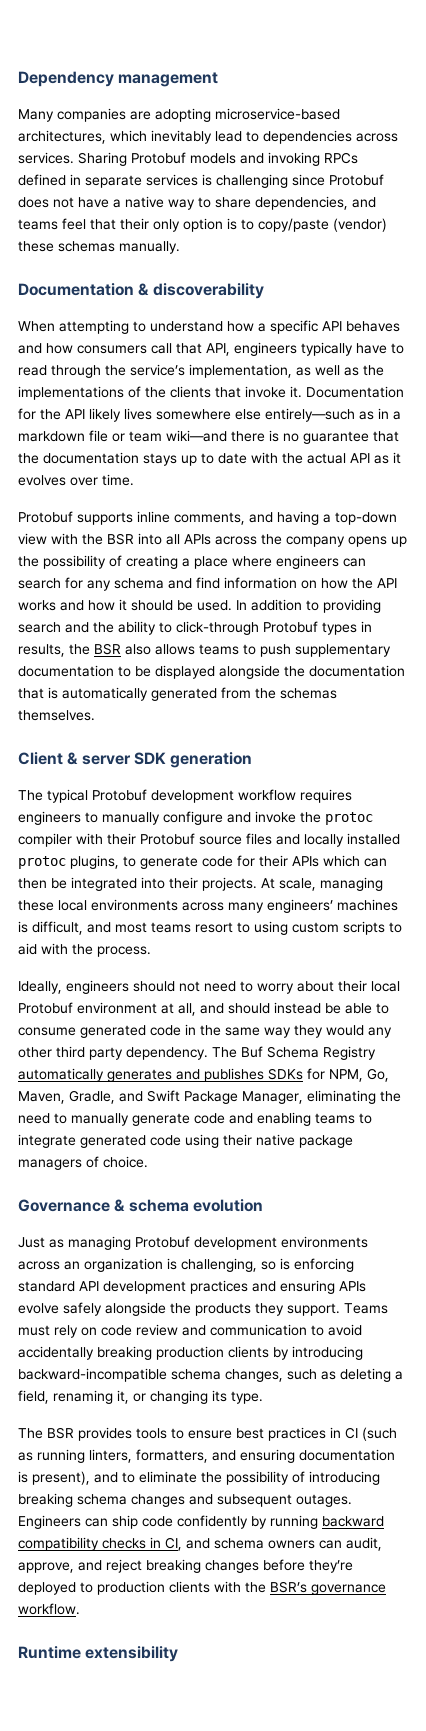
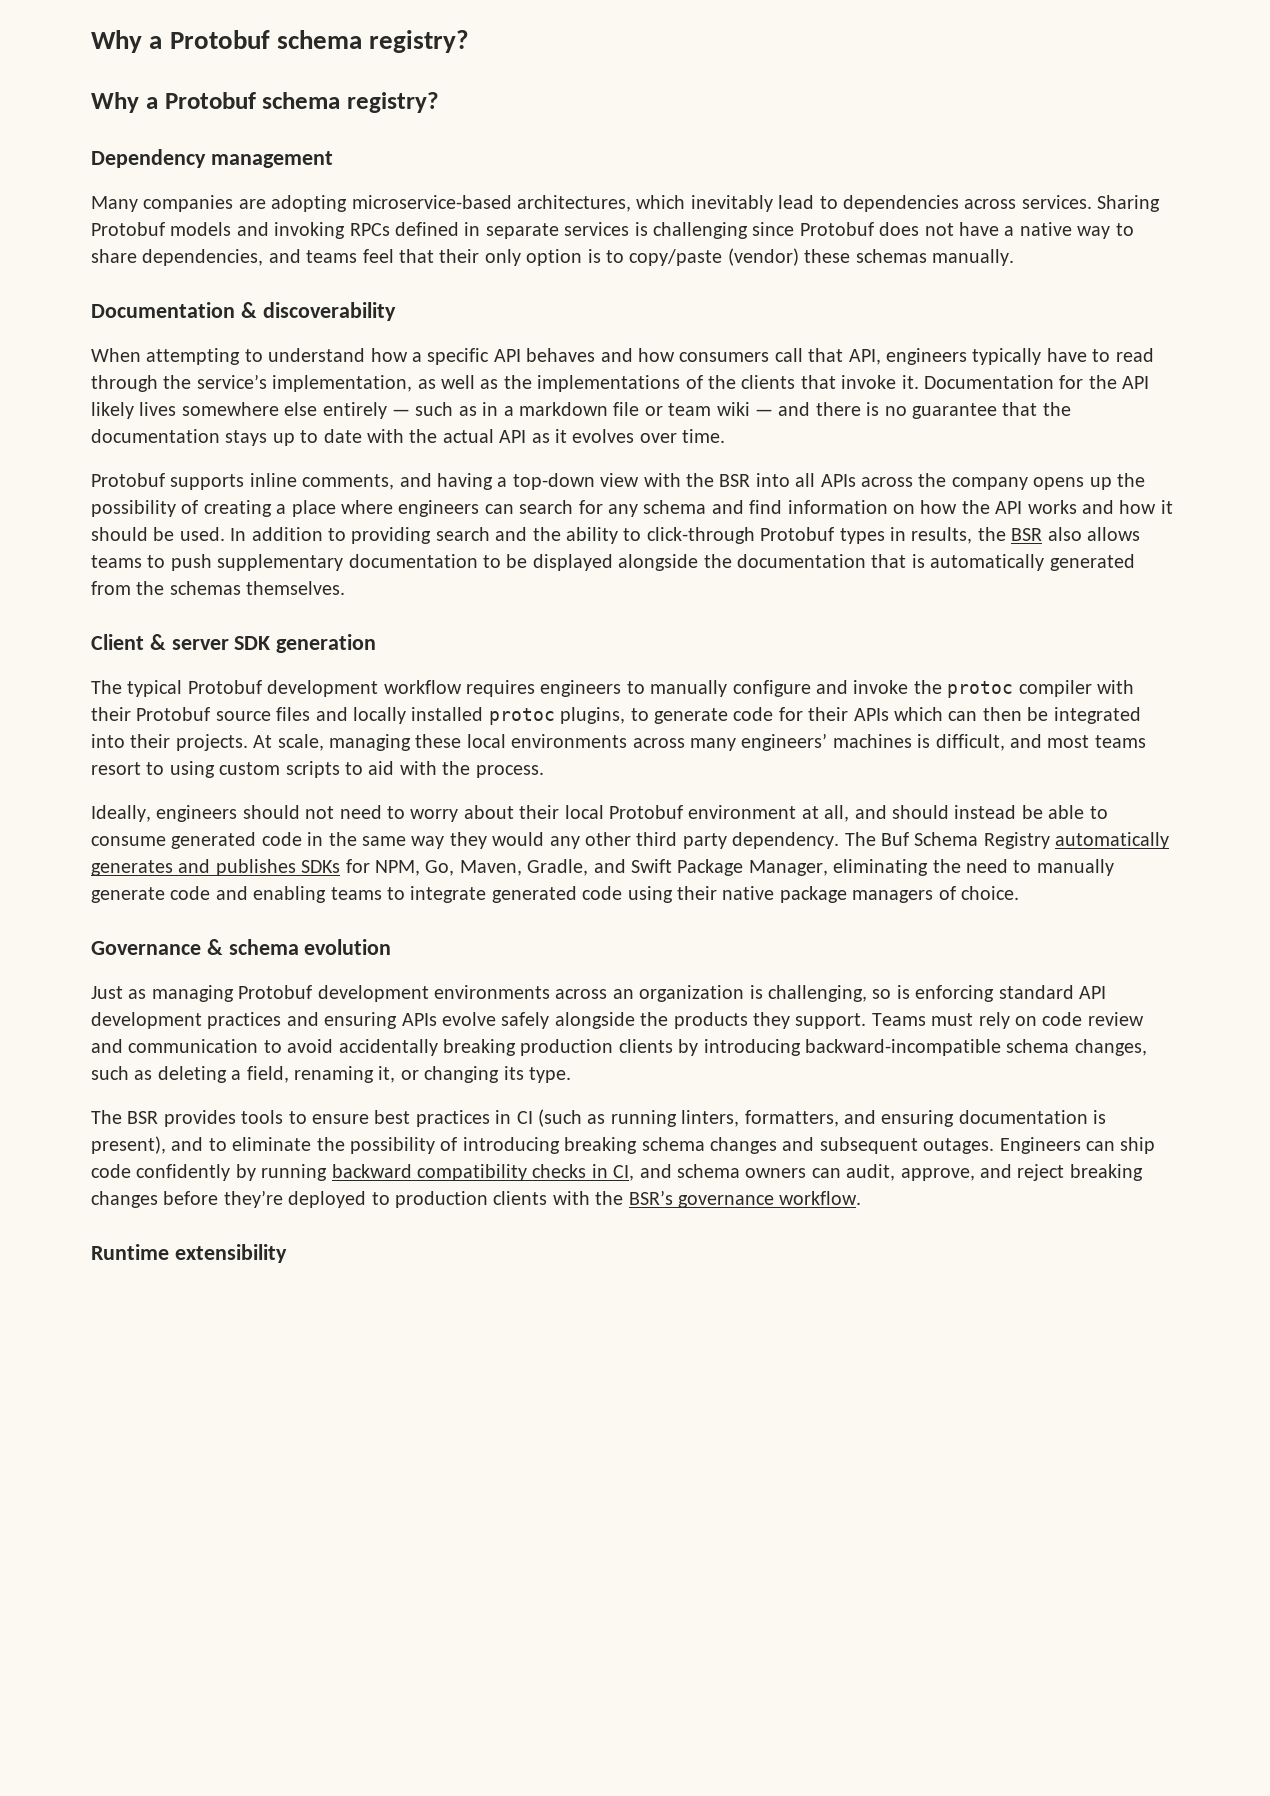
(18, 79) none -> [91,30,470,53] [91,92,439,113] Why a Protobuf schema registry? // Why a Protobuf schema registry? //
[265,408,355,422] entirely—such -> [322,402,454,419] entirely — such
[166,430,227,442] wiki—and -> [716,402,811,416] wiki — and

